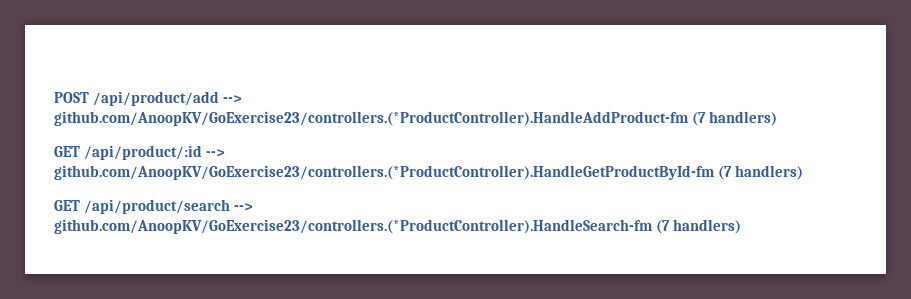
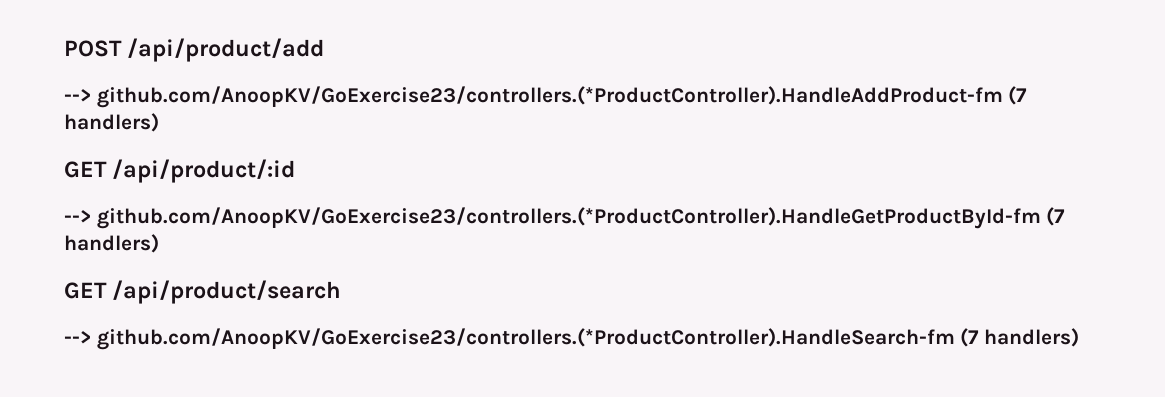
(220, 98) none -> (325, 50) //
(203, 152) none -> (296, 171) //
(231, 206) none -> (342, 292) //

